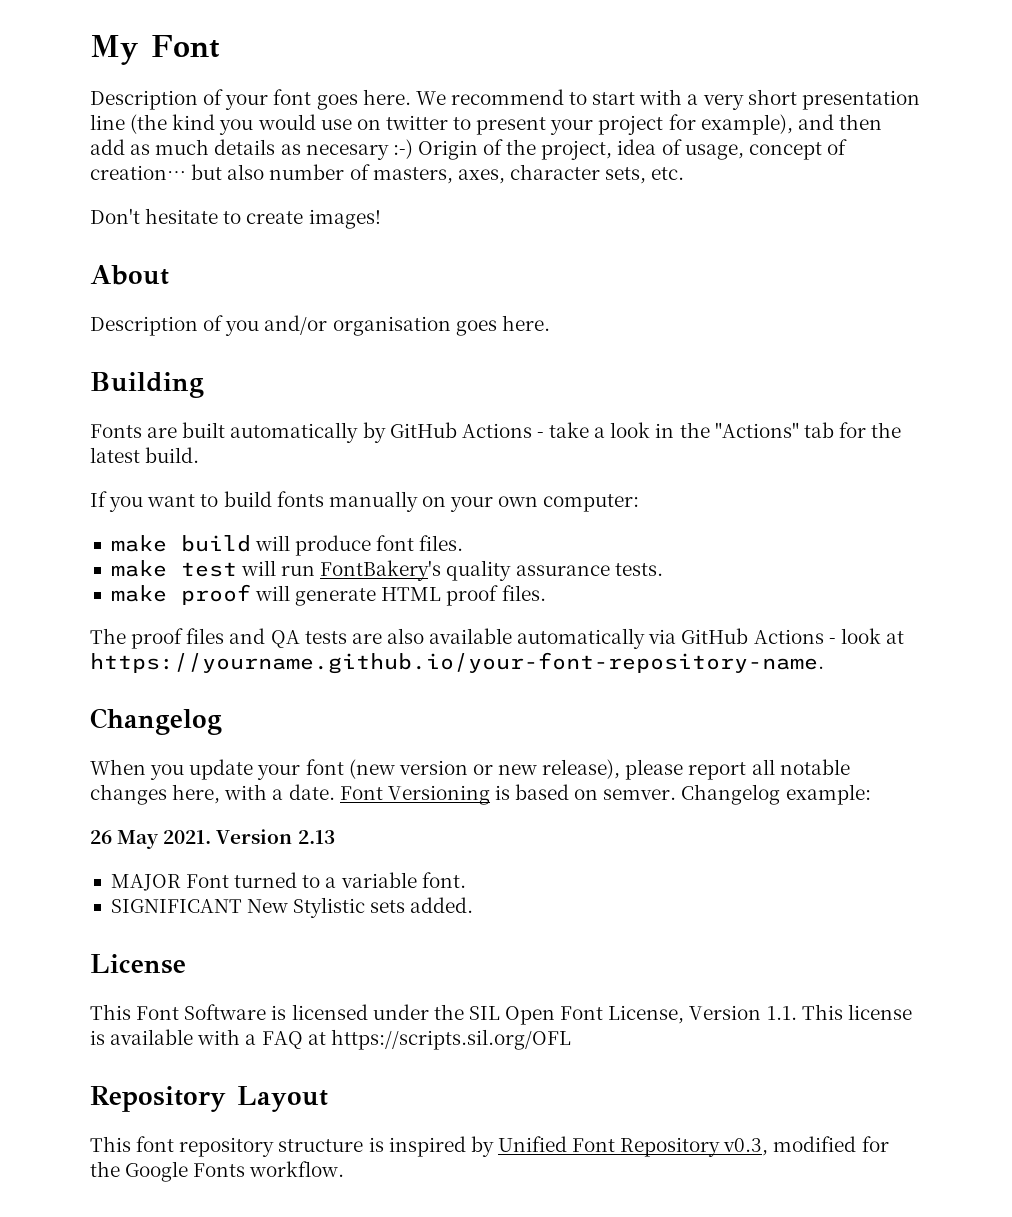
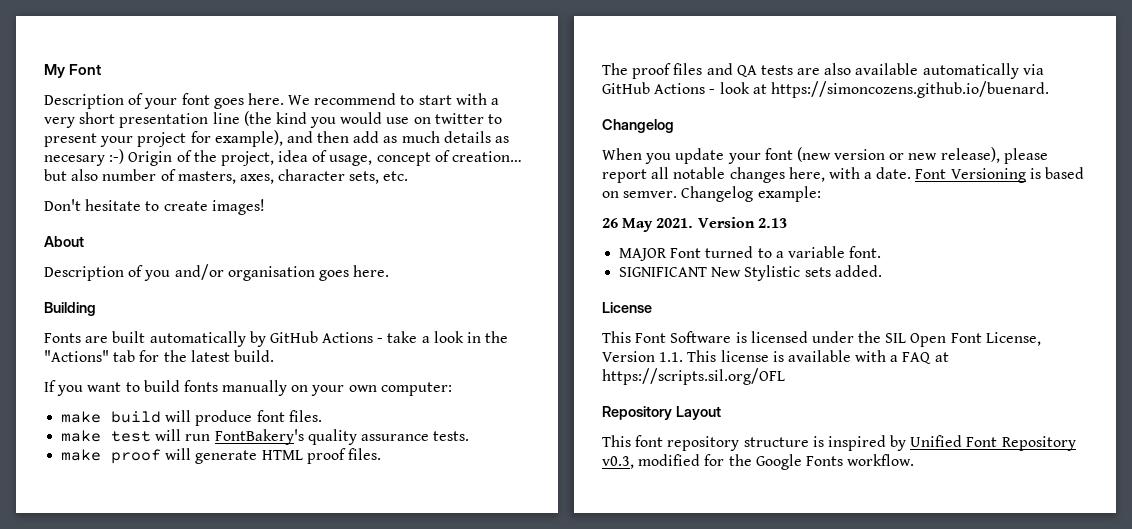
[90,652,824,674] https://yourname.github.io/your-font-repository-name. -> [770,81,1049,98] https://simoncozens.github.io/buenard.

